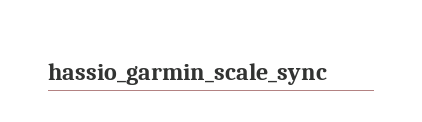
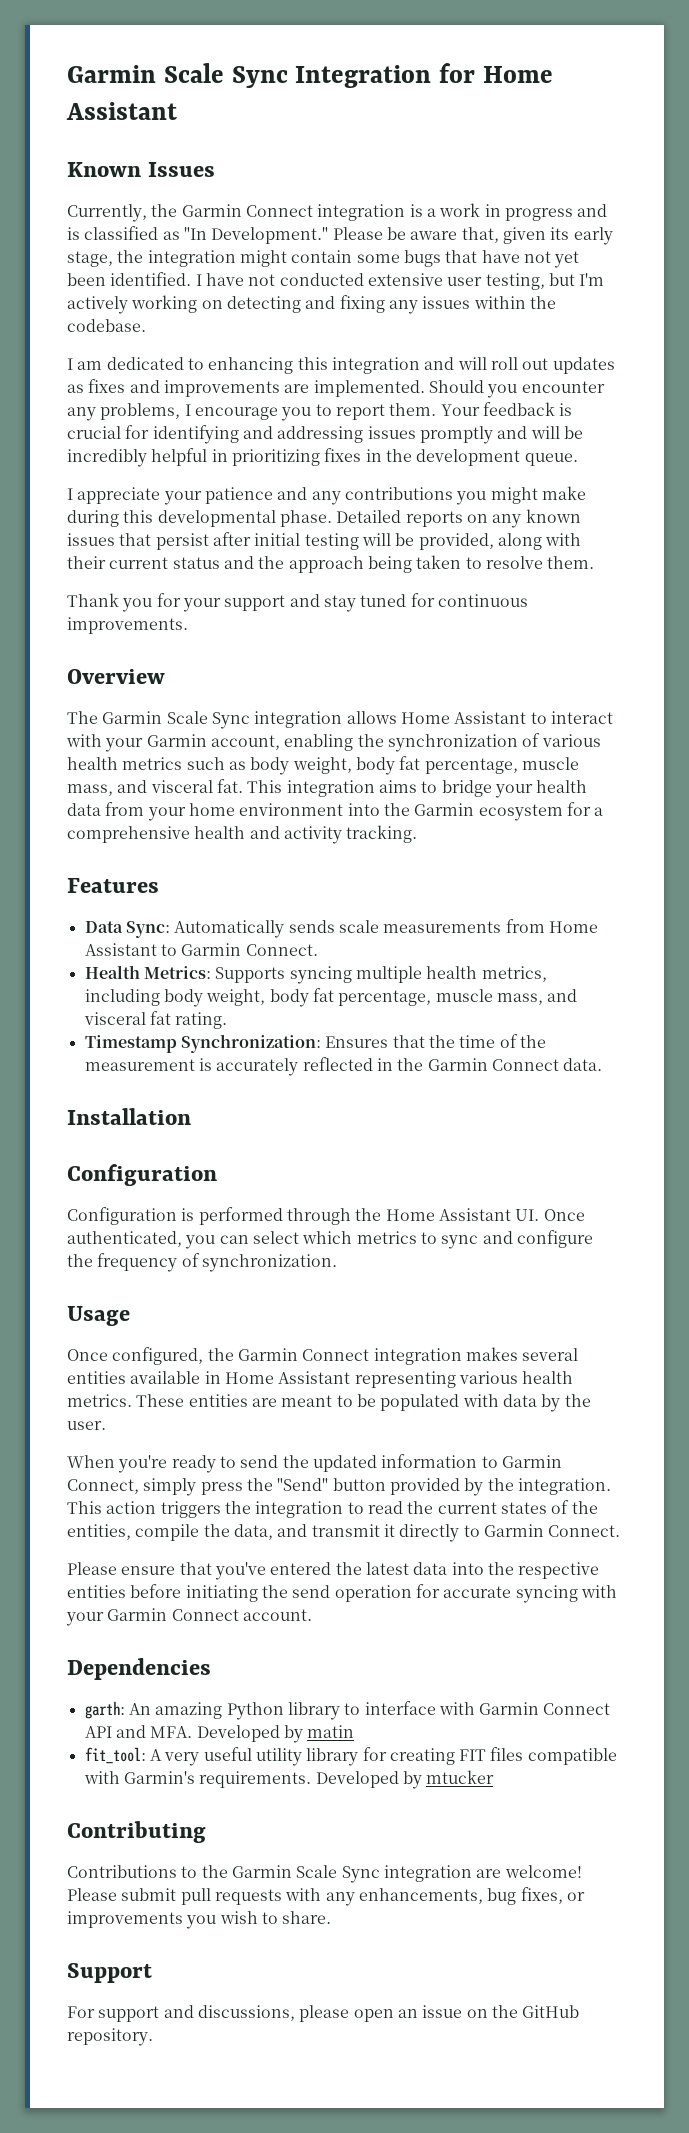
[48,63,327,85] hassio_garmin_scale_sync -> [67,63,554,88] [66,102,177,120] [67,162,215,177] [67,203,608,222] [67,226,613,245] [67,250,580,268] [67,272,605,290] [67,295,556,314] [67,319,146,332] [67,357,615,374] [67,379,605,398] [67,402,573,421] [67,425,583,444] [67,448,578,467] [67,486,586,505] [67,509,581,528] [67,532,582,550] [67,555,595,573] [67,593,528,612] [67,617,188,634] [67,669,165,684] [67,711,613,729] [66,733,601,752] [67,756,579,775] [67,779,588,798] [67,802,604,821] [67,825,418,844] [67,878,159,893] [84,919,598,938] [84,943,318,956] [84,965,547,984] [84,988,578,1007] [83,1011,228,1029] [84,1034,546,1053] [84,1057,603,1076] [67,1108,191,1125] [67,1164,217,1186] [67,1207,585,1225] [67,1230,593,1249] [67,1253,337,1272] [67,1306,130,1326] [67,1347,579,1365] [67,1371,574,1388] [67,1394,591,1412] [67,1421,106,1430] [67,1454,562,1473] [67,1478,611,1496] [67,1500,598,1518] [67,1524,621,1542] [67,1562,600,1580] [67,1584,617,1603] [66,1608,312,1626] [67,1658,211,1680] [84,1701,611,1720] [84,1725,355,1743] [84,1747,617,1766] [83,1770,495,1789] [67,1821,206,1843] [67,1865,582,1883] [67,1887,585,1906] [67,1911,332,1929] [67,1963,152,1983] [67,2005,580,2022] [67,2028,153,2046] Garmin Scale Sync Integration for Home Assistant // Known Issues // Currently, the Garmin Connect integration is a work in progress and is classified as "In Development." Please be aware that, given its early stage, the integration might contain some bugs that have not yet been identified. I have not conducted extensive user testing, but I'm actively working on detecting and fixing any issues within the codebase. // I am dedicated to enhancing this integration and will roll out updates as fixes and improvements are implemented. Should you encounter any problems, I encourage you to report them. Your feedback is crucial for identifying and addressing issues promptly and will be incredibly helpful in prioritizing fixes in the development queue. // I appreciate your patience and any contributions you might make during this developmental phase. Detailed reports on any known issues that persist after initial testing will be provided, along with their current status and the approach being taken to resolve them. // Thank you for your support and stay tuned for continuous improvements. // Overview // The Garmin Scale Sync integration allows Home Assistant to interact with your Garmin account, enabling the synchronization of various health metrics such as body weight, body fat percentage, muscle mass, and visceral fat. This integration aims to bridge your health data from your home environment into the Garmin ecosystem for a comprehensive health and activity tracking. // Features // Data Sync: Automatically sends scale measurements from Home Assistant to Garmin Connect. // Health Metrics: Supports syncing multiple health metrics, including body weight, body fat percentage, muscle mass, and visceral fat rating. // Timestamp Synchronization: Ensures that the time of the measurement is accurately reflected in the Garmin Connect data. // Installation // Configuration // Configuration is performed through the Home Assistant UI. Once authenticated, you can select which metrics to sync and configure the frequency of synchronization. // Usage // Once configured, the Garmin Connect integration makes several entities available in Home Assistant representing various health metrics. These entities are meant to be populated with data by the user. // When you're ready to send the updated information to Garmin Connect, simply press the "Send" button provided by the integration. This action triggers the integration to read the current states of the entities, compile the data, and transmit it directly to Garmin Connect. // Please ensure that you've entered the latest data into the respective entities before initiating the send operation for accurate syncing with your Garmin Connect account. // Dependencies // garth: An amazing Python library to interface with Garmin Connect API and MFA. Developed by matin // fit_tool: A very useful utility library for creating FIT files compatible with Garmin's requirements. Developed by mtucker // Contributing // Contributions to the Garmin Scale Sync integration are welcome! Please submit pull requests with any enhancements, bug fixes, or improvements you wish to share. // Support // For support and discussions, please open an issue on the GitHub repository.

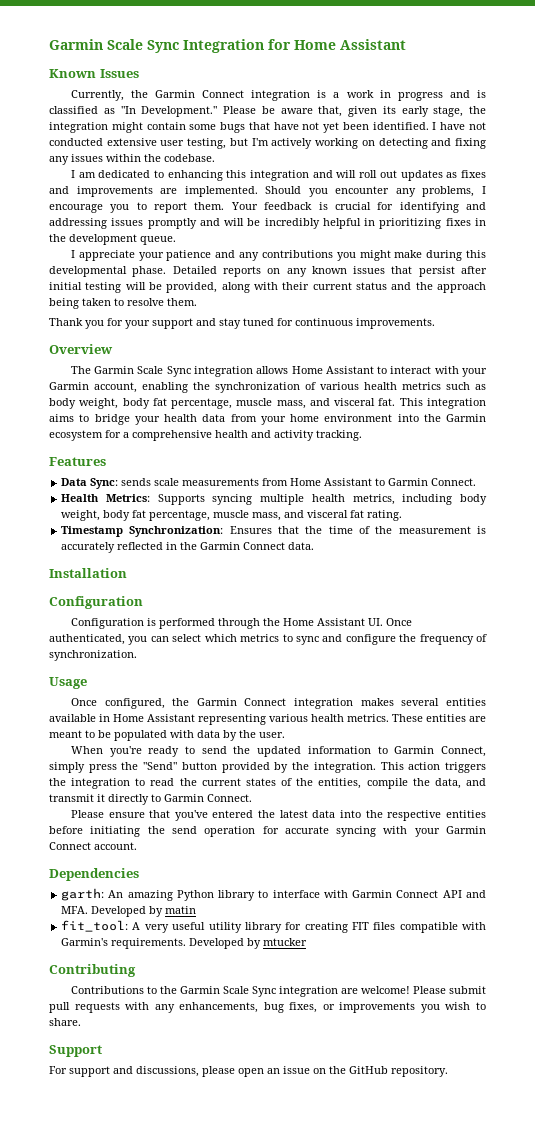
[174,920,285,938] Automatically -> (119, 483) none

